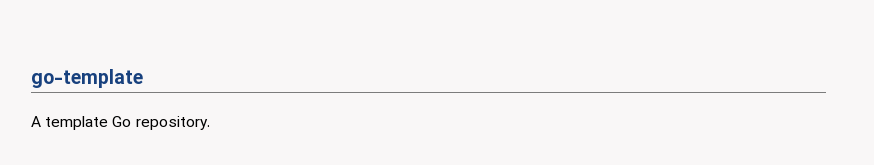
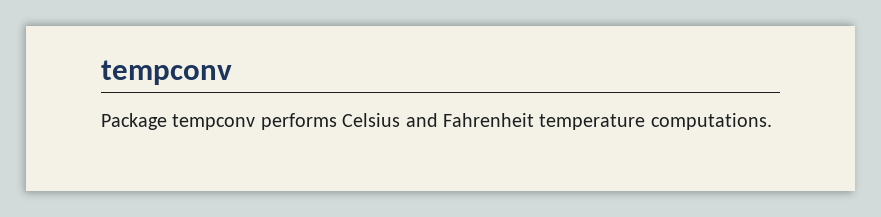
[31,69,143,88] [31,116,210,130] go-template // A template Go repository. -> [101,60,232,85] [101,113,772,130] tempconv // Package tempconv performs Celsius and Fahrenheit temperature computations.

